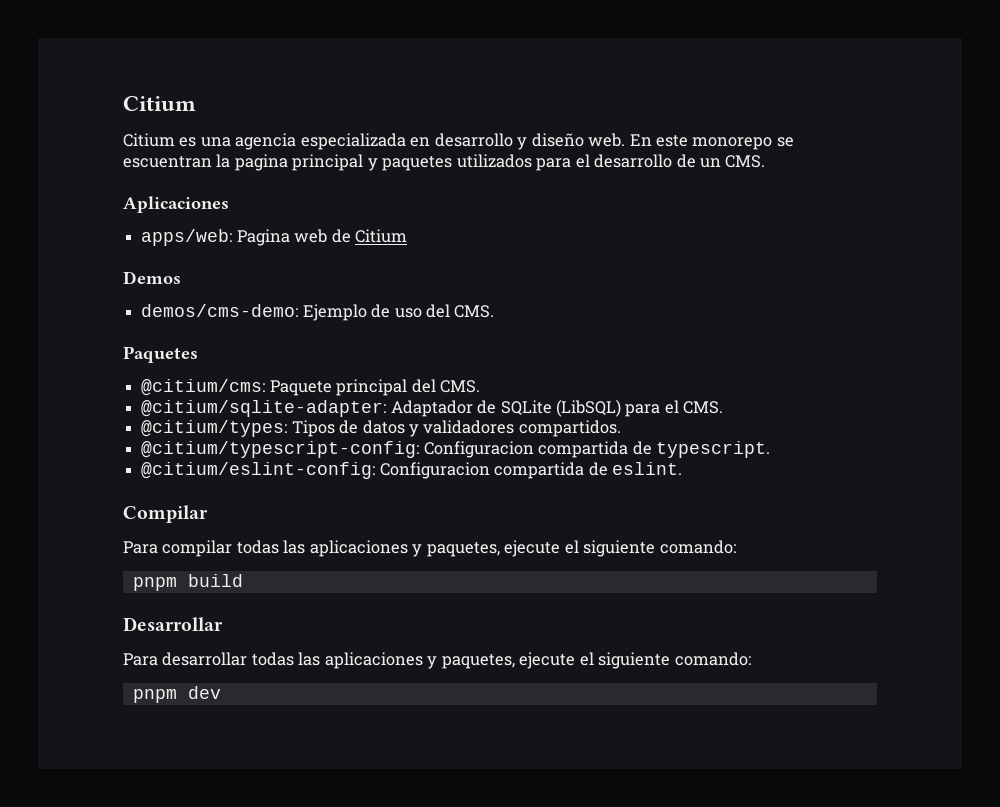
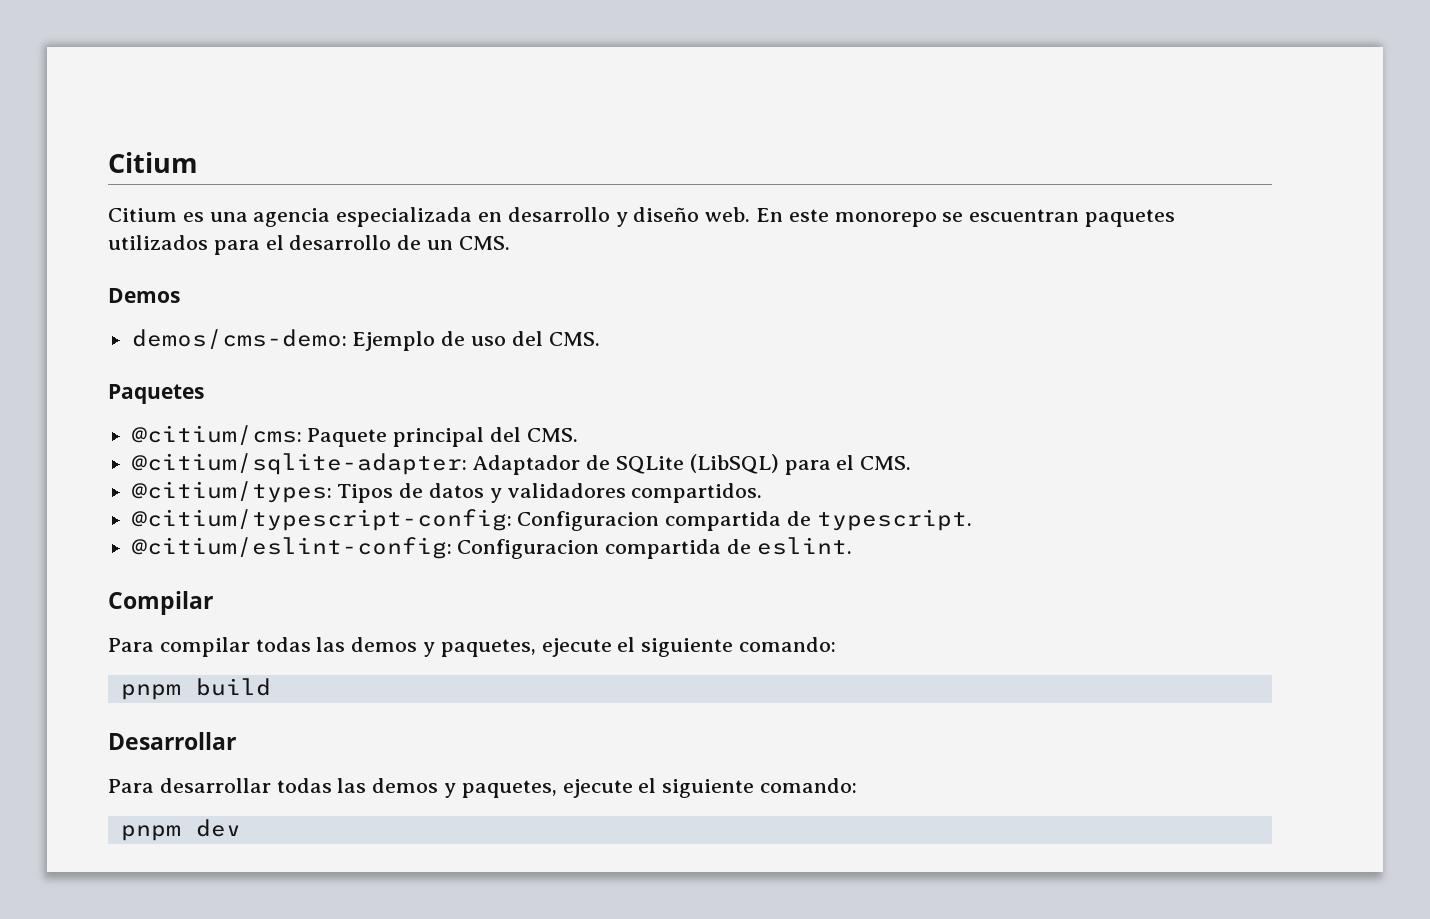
[216,154,378,171] la pagina principal y -> (1080, 215) none
[123,196,229,213] [141,229,407,246] // Aplicaciones // apps/web: Pagina web de Citium -> (510, 243) none
[309,540,408,557] aplicaciones -> [351,637,418,652] demos
[324,652,423,669] aplicaciones -> [372,778,439,793] demos

